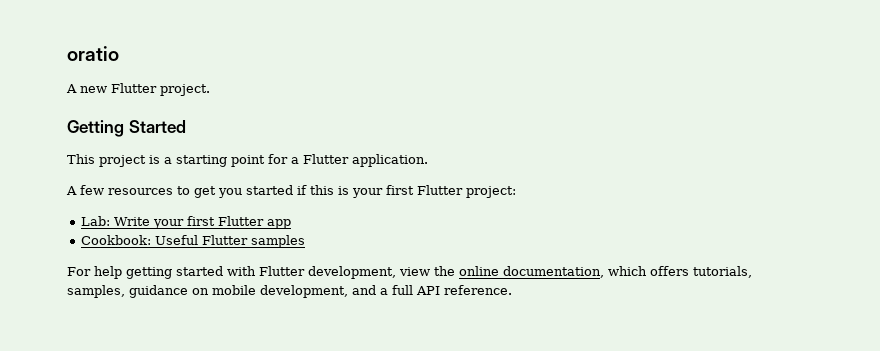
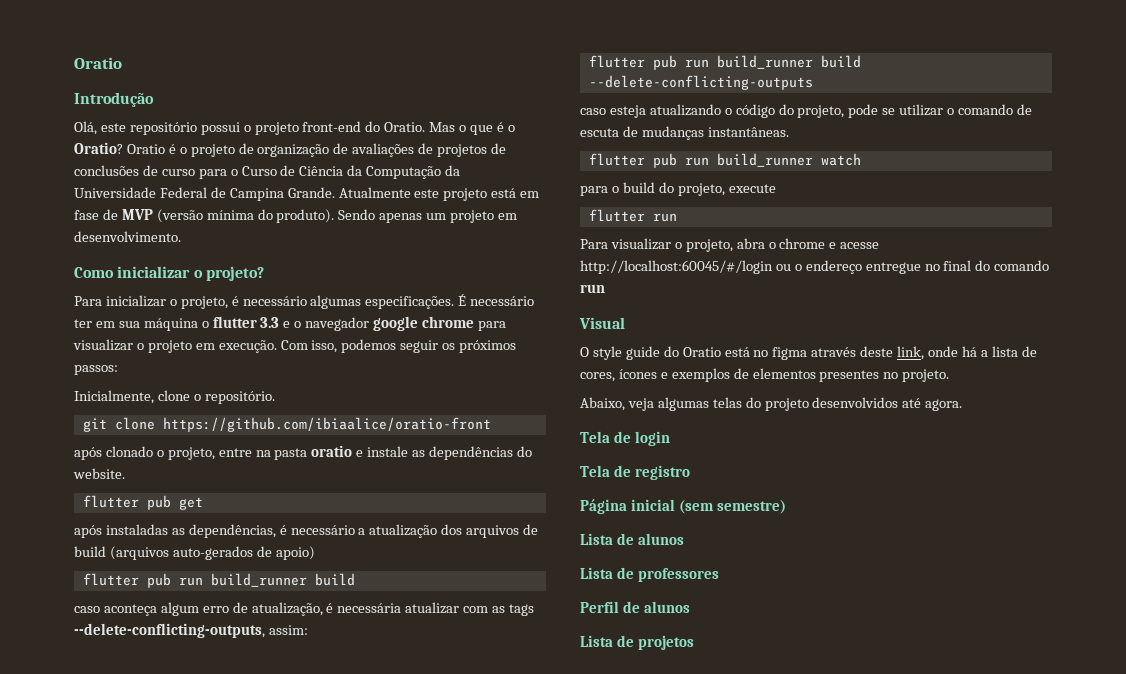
[67,46,119,61] [66,83,210,96] [67,120,186,137] [67,154,428,167] [66,185,516,198] [80,216,291,229] [80,235,305,248] [67,266,752,279] [67,285,512,298] oratio // A new Flutter project. // Getting Started // This project is a starting point for a Flutter application. // A few resources to get you started if this is your first Flutter project: // Lab: Write your first Flutter app // Cookbook: Useful Flutter samples // For help getting started with Flutter development, view the online documentation, which offers tutorials, samples, guidance on mobile development, and a full API reference. -> [74,57,122,69] [74,92,154,107] [74,121,515,135] [74,142,507,157] [74,165,461,179] [74,187,540,201] [74,209,518,223] [74,231,181,242] [74,266,264,281] [74,294,535,309] [74,316,506,331] [73,339,517,353] [74,365,118,375] [74,390,275,404] [82,417,491,432] [74,445,532,460] [73,468,125,479] [82,495,203,510] [74,524,539,538] [74,546,315,560] [82,573,355,588] [74,602,535,616] [74,623,308,638] [588,55,861,70] [588,75,813,90] [580,104,1032,118] [580,126,789,140] [588,153,861,168] [580,182,776,196] [588,209,677,222] [580,238,880,252] [580,260,1050,274] [580,284,605,293] [579,317,625,329] [580,346,1037,360] [580,368,950,382] [580,397,963,411] [580,431,671,446] [580,465,691,480] [580,499,787,514] [580,533,685,545] [580,567,720,582] [580,601,691,613] [580,635,695,650] Oratio // Introdução // Olá, este repositório possui o projeto front-end do Oratio. Mas o que é o Oratio? Oratio é o projeto de organização de avaliações de projetos de conclusões de curso para o Curso de Ciência da Computação da Universidade Federal de Campina Grande. Atualmente este projeto está em fase de MVP (versão mínima do produto). Sendo apenas um projeto em desenvolvimento. // Como inicializar o projeto? // Para inicializar o projeto, é necessário algumas especificações. É necessário ter em sua máquina o flutter 3.3 e o navegador google chrome para visualizar o projeto em execução. Com isso, podemos seguir os próximos passos: // Inicialmente, clone o repositório. // git clone https://github.com/ibiaalice/oratio-front // após clonado o projeto, entre na pasta oratio e instale as dependências do website. // flutter pub get // após instaladas as dependências, é necessário a atualização dos arquivos de build (arquivos auto-gerados de apoio) // flutter pub run build_runner build // caso aconteça algum erro de atualização, é necessária atualizar com as tags --delete-conflicting-outputs, assim: // flutter pub run build_runner build --delete-conflicting-outputs // caso esteja atualizando o código do projeto, pode se utilizar o comando de escuta de mudanças instantâneas. // flutter pub run build_runner watch // para o build do projeto, execute // flutter run // Para visualizar o projeto, abra o chrome e acesse http://localhost:60045/#/login ou o endereço entregue no final do comando run // Visual // O style guide do Oratio está no figma através deste link, onde há a lista de cores, ícones e exemplos de elementos presentes no projeto. // Abaixo, veja algumas telas do projeto desenvolvidos até agora. // Tela de login // Tela de registro // Página inicial (sem semestre) // Lista de alunos // Lista de professores // Perfil de alunos // Lista de projetos

